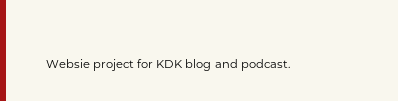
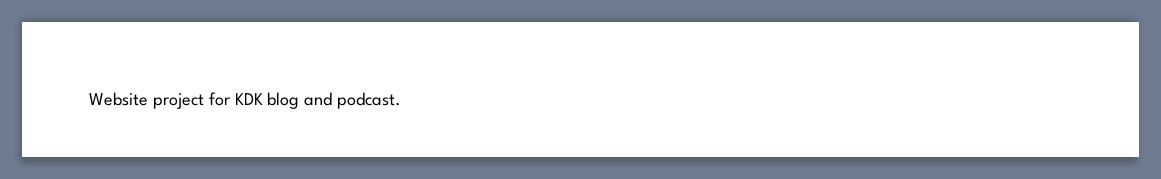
[46,59,90,68] Websie -> [89,92,148,106] Website

